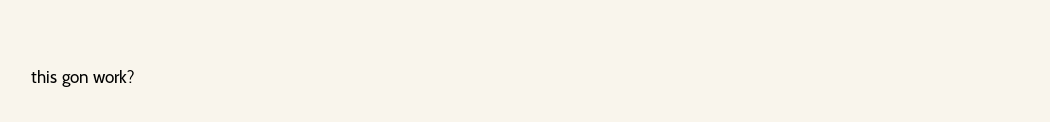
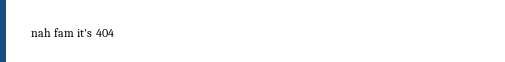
[31,70,136,87] this gon work? -> [31,28,114,37] nah fam it's 404

